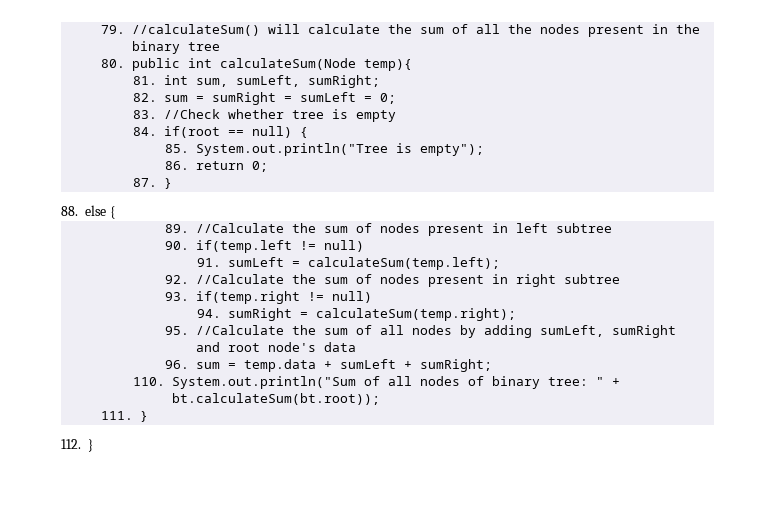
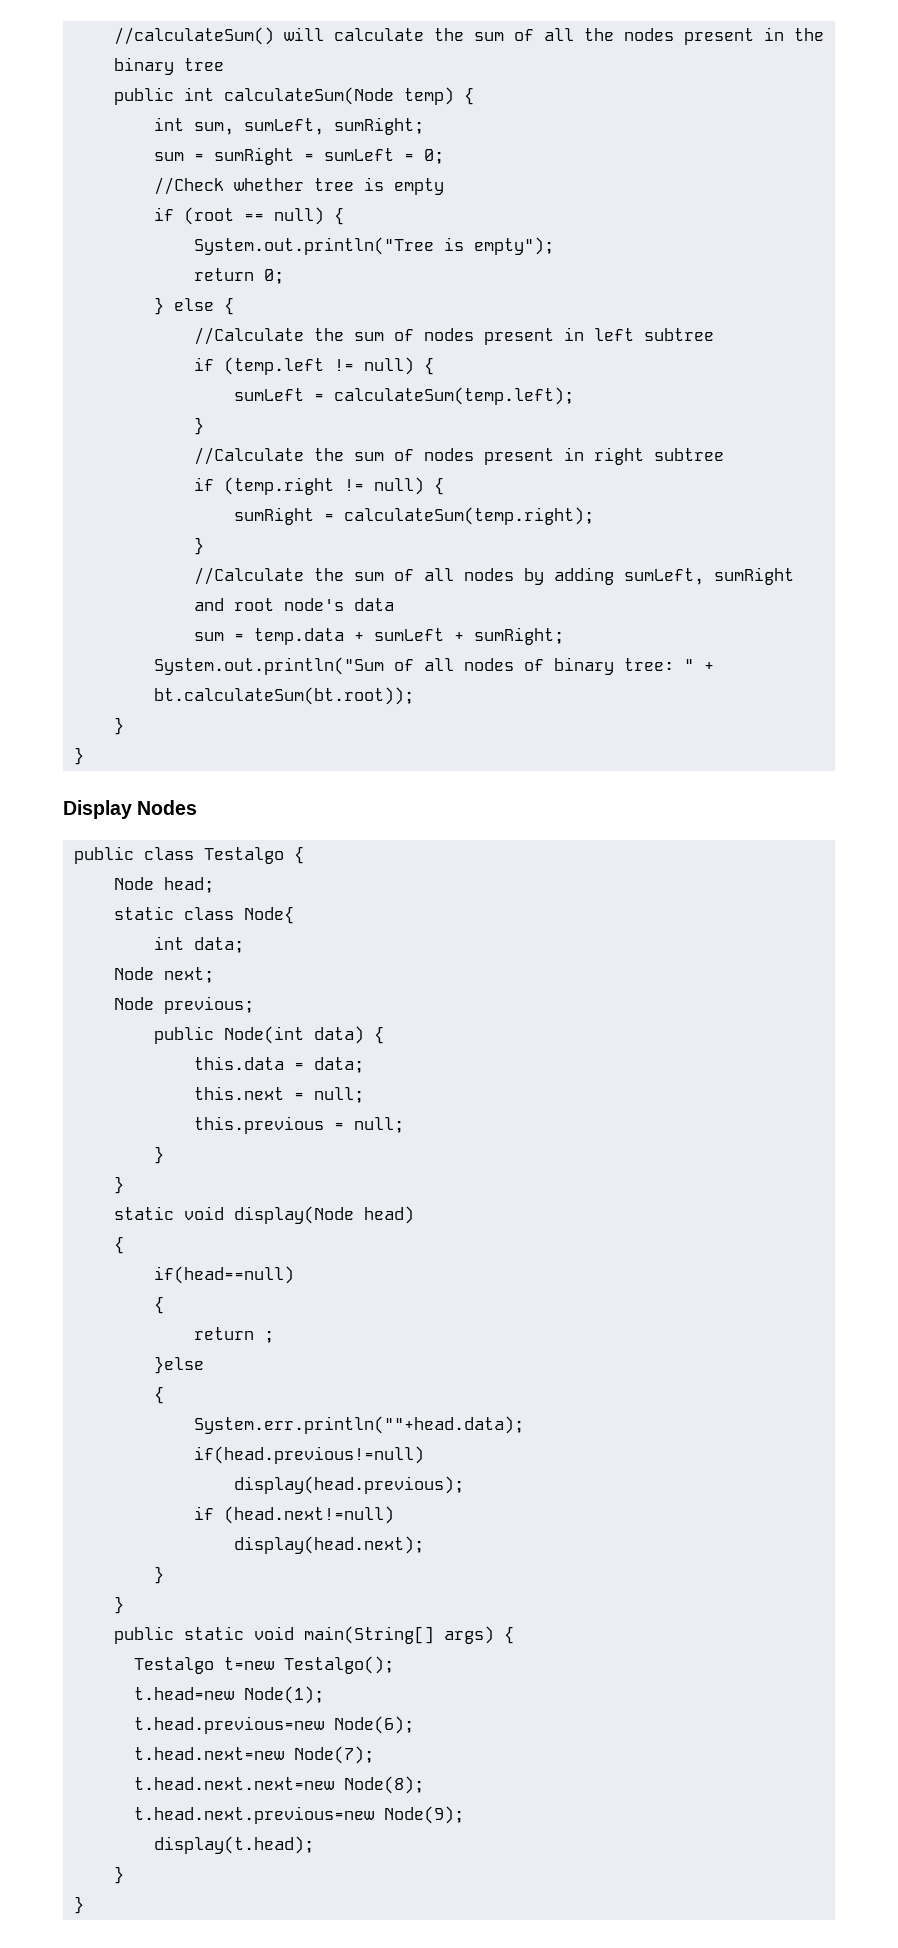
[101,25,126,34] 79. -> (113, 36) none
[101,59,126,68] 80. -> (224, 64) none
[364,59,413,71] [133,76,158,85] temp){ // 81. -> [403,87,474,105] temp) { //
[133,93,158,102] 82. -> (424, 126) none
[133,110,158,119] 83. -> (444, 156) none
[133,126,221,138] 84. if(root -> [153,207,234,225] if (root
[165,144,190,153] 85. -> (344, 216) none
[165,161,190,170] 86. -> (554, 246) none
[133,178,173,189] [61,206,78,216] 87. } // 88. -> [153,297,164,315] }
[165,224,190,233] 89. -> (234, 306) none
[165,240,365,253] [197,258,222,267] 90. if(temp.left != null) // 91. -> [193,357,434,375] if (temp.left != null) { //
[165,275,190,284] 92. -> [193,417,204,435] } //
[165,291,373,304] [197,309,222,318] 93. if(temp.right != null) // 94. -> [193,477,444,495] if (temp.right != null) { //
[165,326,190,335] 95. -> [193,537,204,555] } //
[165,360,190,369] 96. -> (394, 604) none
[133,377,166,386] 110. -> (564, 636) none
[101,411,149,422] [61,439,93,452] 111. } // 112. } -> [113,717,124,735] [73,747,84,765] [63,800,198,819] [73,846,304,864] [113,877,214,893] [113,906,294,924] [153,936,244,953] [113,967,214,983] [113,996,254,1014] [153,1026,384,1044] [193,1056,364,1073] [193,1086,364,1103] [193,1116,404,1134] [153,1146,164,1164] [113,1176,124,1194] [113,1206,414,1224] [113,1236,124,1254] [153,1266,294,1284] [153,1296,164,1314] [193,1327,274,1343] [153,1356,204,1374] [153,1386,164,1404] [193,1416,524,1434] [193,1446,424,1464] [233,1476,464,1494] [193,1506,394,1524] [233,1536,424,1554] [153,1566,164,1584] [113,1596,124,1614] [113,1626,514,1644] [133,1656,394,1674] [133,1686,324,1704] [133,1716,414,1734] [133,1746,374,1764] [133,1776,424,1794] [133,1806,464,1824] [153,1836,314,1854] [113,1866,124,1884] [73,1896,84,1914] } // } // Display Nodes // public class Testalgo { // Node head; // static class Node{ // int data; // Node next; // Node previous; // public Node(int data) { // this.data = data; // this.next = null; // this.previous = null; // } // } // static void display(Node head) // { // if(head==null) // { // return ; // }else // { // System.err.println(""+head.data); // if(head.previous!=null) // display(head.previous); // if (head.next!=null) // display(head.next); // } // } // public static void main(String[] args) { // Testalgo t=new Testalgo(); // t.head=new Node(1); // t.head.previous=new Node(6); // t.head.next=new Node(7); // t.head.next.next=new Node(8); // t.head.next.previous=new Node(9); // display(t.head); // } // }

